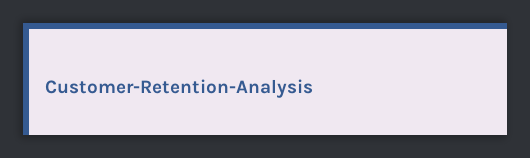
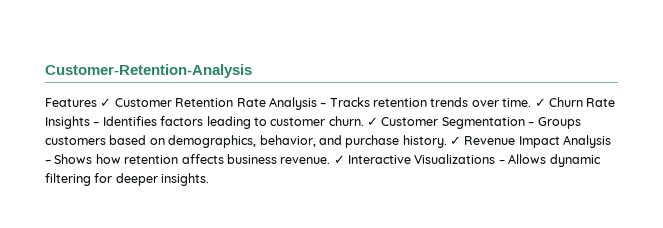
(313, 88) none -> [45,97,616,110] [45,116,581,129] [45,135,612,148] [45,154,601,167] [45,173,210,186] // Features ✓ Customer Retention Rate Analysis – Tracks retention trends over time. ✓ Churn Rate Insights – Identifies factors leading to customer churn. ✓ Customer Segmentation – Groups customers based on demographics, behavior, and purchase history. ✓ Revenue Impact Analysis – Shows how retention affects business revenue. ✓ Interactive Visualizations – Allows dynamic filtering for deeper insights.

